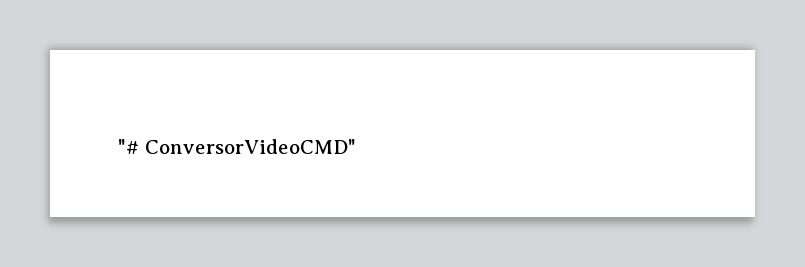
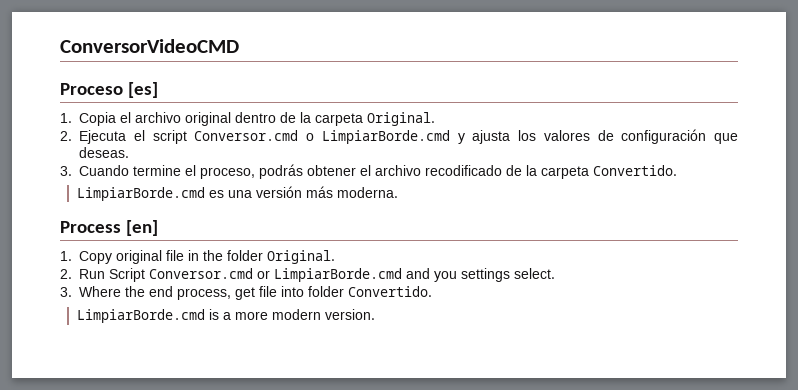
[118,139,356,154] "# ConversorVideoCMD" -> [60,39,239,53] [60,82,158,98] [60,112,435,126] [60,129,738,144] [79,147,129,158] [60,164,677,179] [76,186,398,201] [60,220,158,236] [60,250,335,264] [60,268,555,282] [60,286,432,300] [76,309,375,323] ConversorVideoCMD // Proceso [es] // 1. Copia el archivo original dentro de la carpeta Original. // 2. Ejecuta el script Conversor.cmd o LimpiarBorde.cmd y ajusta los valores de configuración que deseas. // 3. Cuando termine el proceso, podrás obtener el archivo recodificado de la carpeta Convertido. // LimpiarBorde.cmd es una versión más moderna. // Process [en] // 1. Copy original file in the folder Original. // 2. Run Script Conversor.cmd or LimpiarBorde.cmd and you settings select. // 3. Where the end process, get file into folder Convertido. // LimpiarBorde.cmd is a more modern version.

